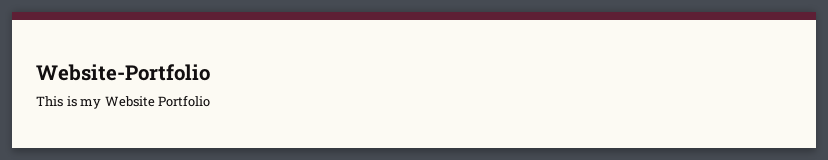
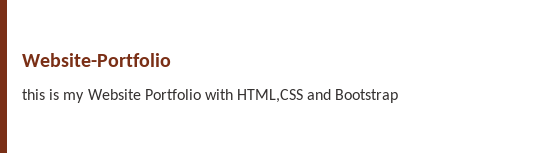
[36,96,63,107] This -> [22,89,45,100] this
(211, 101) none -> [204,89,399,103] with HTML,CSS and Bootstrap

